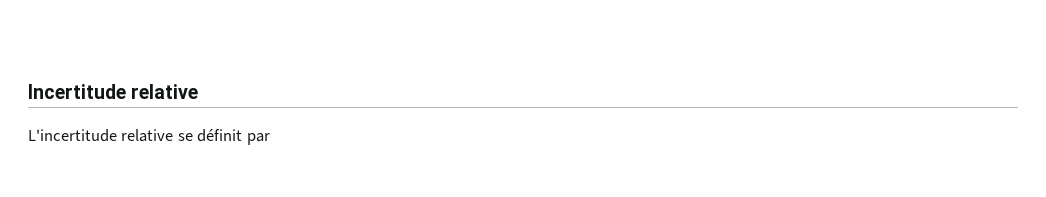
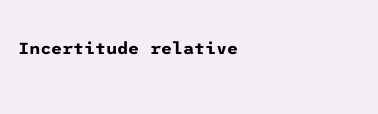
[28,129,270,145] // L'incertitude relative se définit par -> (238, 48) none

